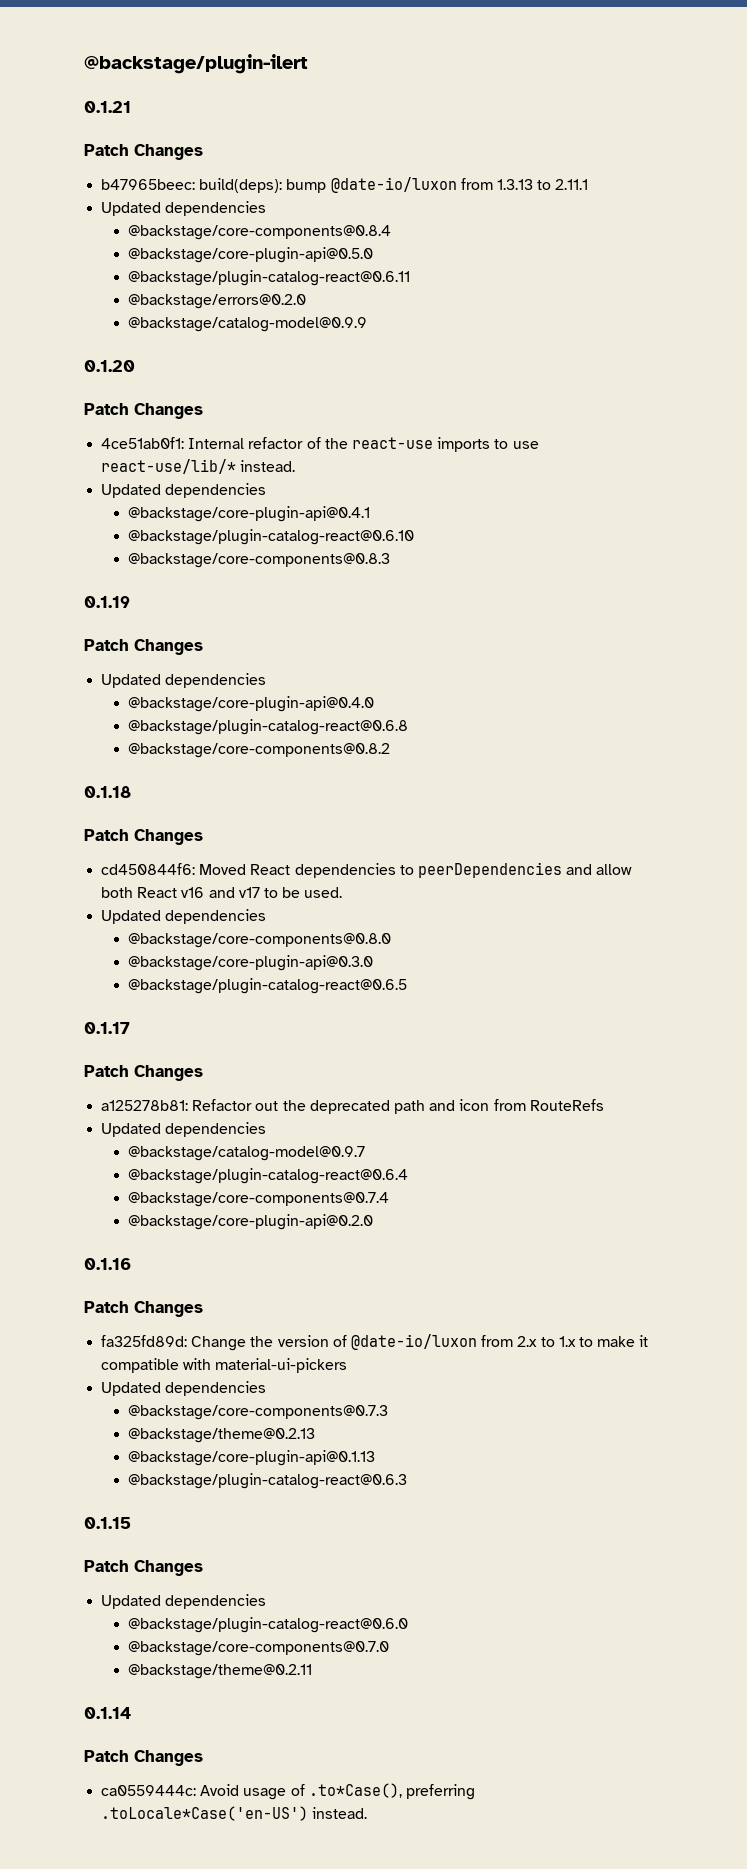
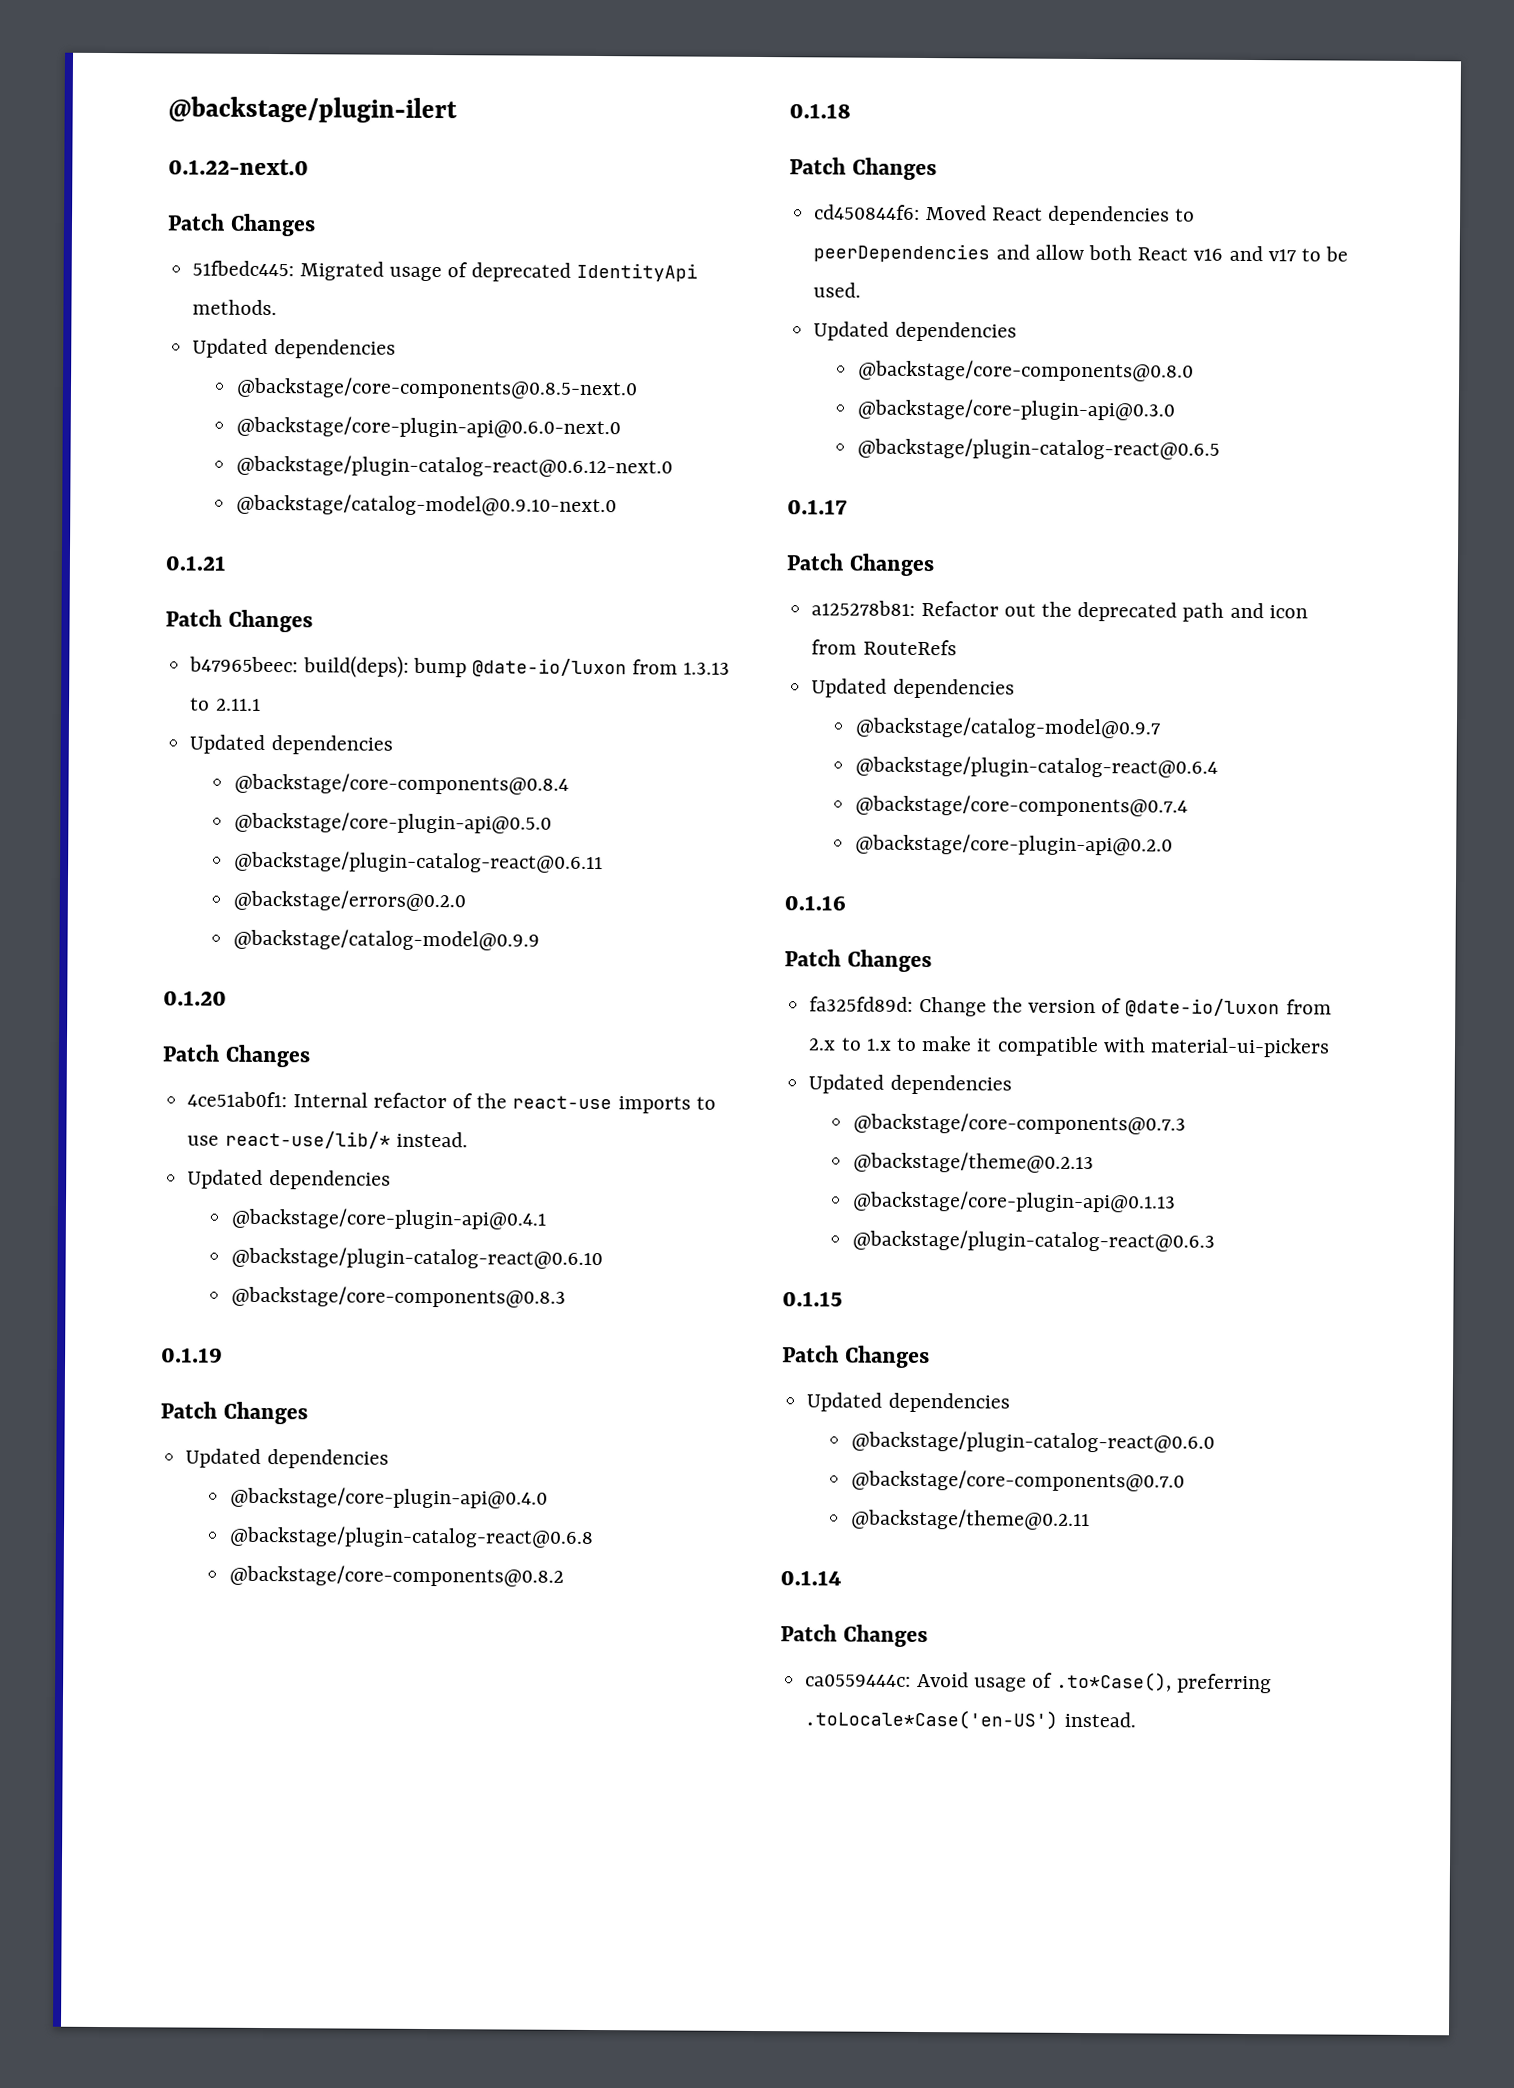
(308, 64) none -> [168,158,309,176] [167,213,316,237] [192,260,699,282] [192,299,278,316] [192,338,396,359] [236,376,639,400] [236,415,622,439] [236,454,674,478] [236,493,618,517] // 0.1.22-next.0 // Patch Changes // 51fbedc445: Migrated usage of deprecated IdentityApi methods. // Updated dependencies // @backstage/core-components@0.8.5-next.0 // @backstage/core-plugin-api@0.6.0-next.0 // @backstage/plugin-catalog-react@0.6.12-next.0 // @backstage/catalog-model@0.9.10-next.0

